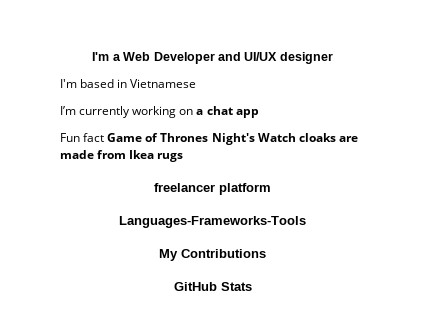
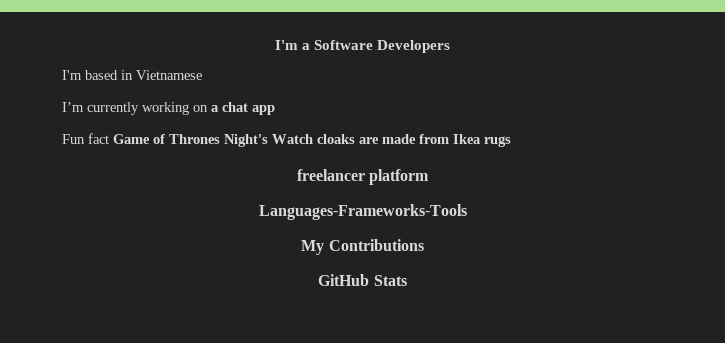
[123,52,333,64] Web Developer and UI/UX designer -> [314,40,451,53] Software Developers

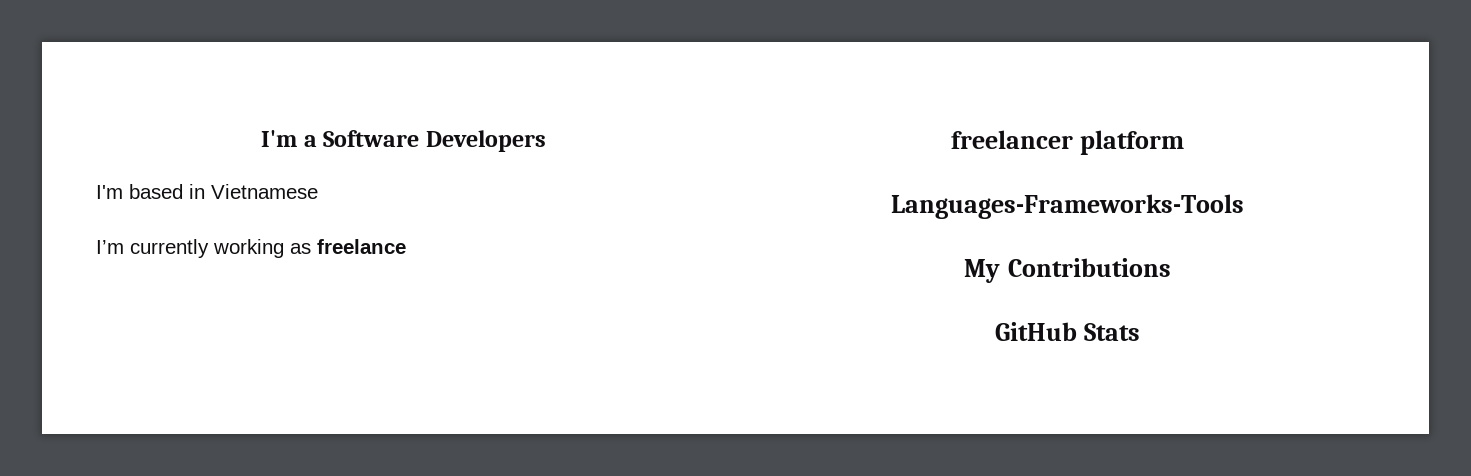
[193,102,275,115] [62,133,511,147] on a chat app // Fun fact Game of Thrones Night's Watch cloaks are made from Ikea rugs -> [290,239,406,254] as freelance

